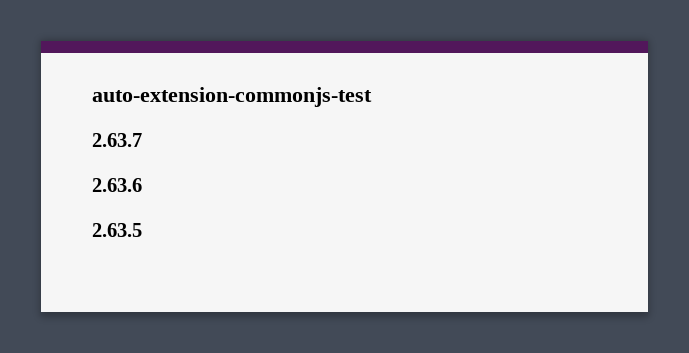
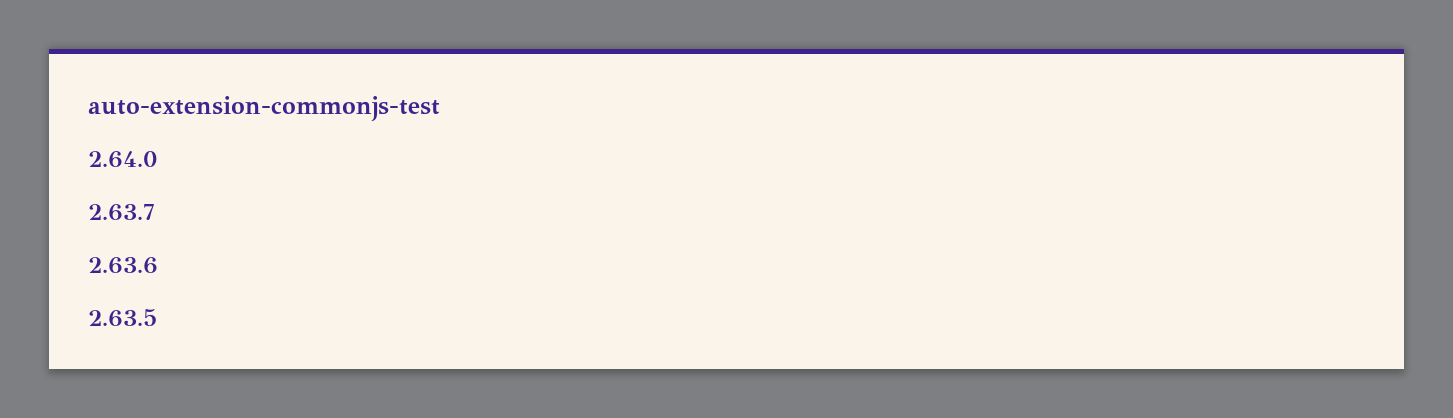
(372, 97) none -> [88,151,158,168] // 2.64.0

